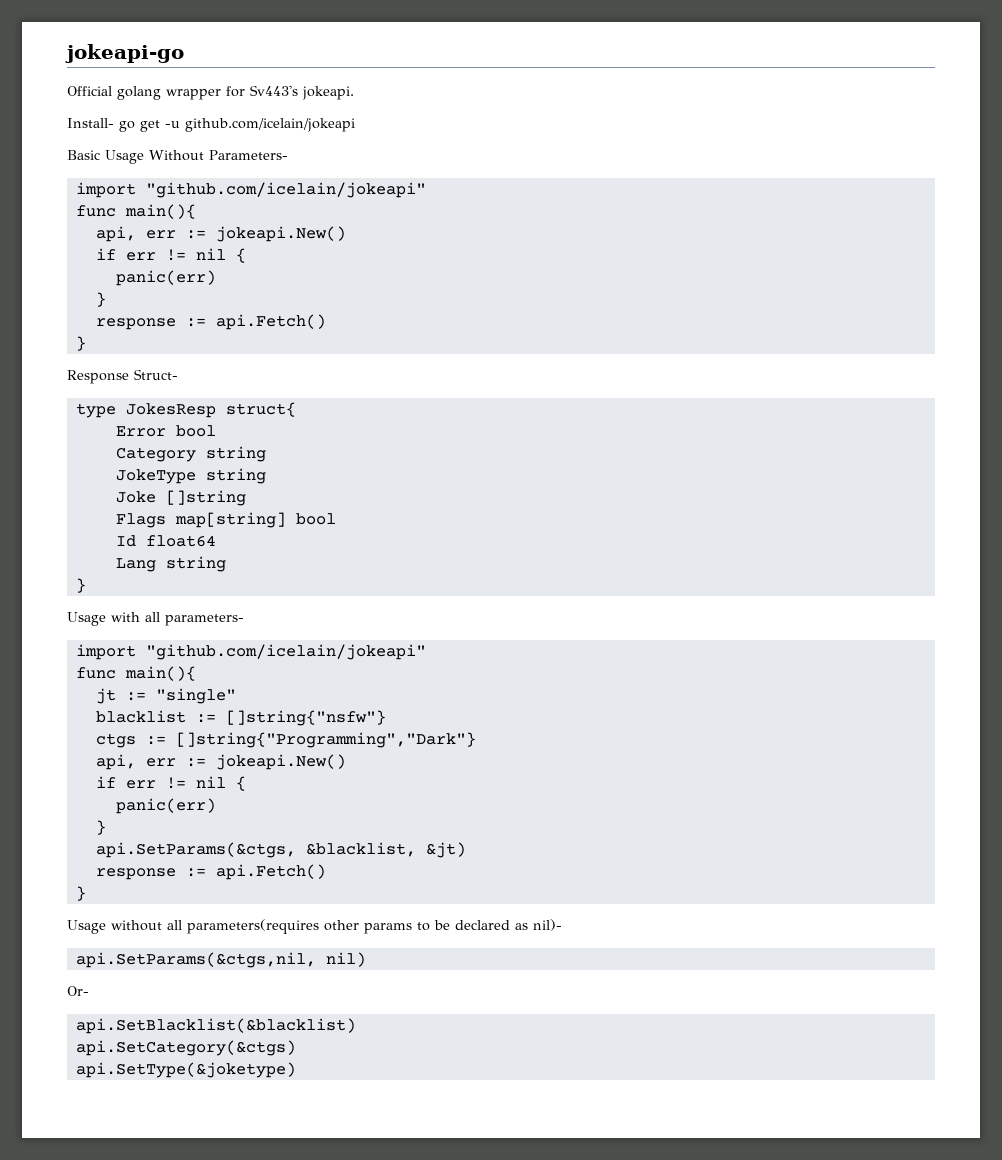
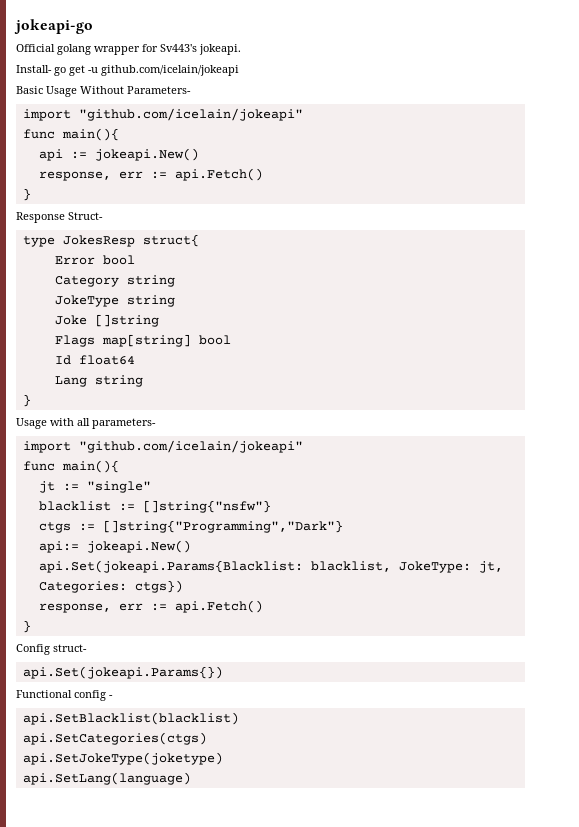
[95,226,346,242] [95,248,246,263] [115,270,216,286] [95,292,106,307] [95,318,176,330] api, err := jokeapi.New() // if err != nil { // panic(err) // } // response -> [38,148,199,161] [38,171,143,181] api := jokeapi.New() // response, err
[95,754,346,770] [95,776,246,791] [115,798,216,814] [95,820,106,835] [95,842,466,858] [95,864,326,880] [75,886,86,901] [67,919,562,934] [75,952,366,968] [67,986,89,996] [75,1018,356,1034] [75,1040,296,1056] [75,1062,296,1078] api, err := jokeapi.New() // if err != nil { // panic(err) // } // api.SetParams(&ctgs, &blacklist, &jt) // response := api.Fetch() // } // Usage without all parameters(requires other params to be declared as nil)- // api.SetParams(&ctgs,nil, nil) // Or- // api.SetBlacklist(&blacklist) // api.SetCategory(&ctgs) // api.SetType(&joketype) -> [38,540,191,553] [38,560,503,573] [38,580,183,593] [38,600,263,613] [22,620,31,633] [16,644,87,655] [22,666,223,679] [16,690,113,701] [22,712,239,725] [22,732,207,745] [22,752,223,765] [22,772,191,785] api:= jokeapi.New() // api.Set(jokeapi.Params{Blacklist: blacklist, JokeType: jt, Categories: ctgs}) // response, err := api.Fetch() // } // Config struct- // api.Set(jokeapi.Params{}) // Functional config - // api.SetBlacklist(blacklist) // api.SetCategories(ctgs) // api.SetJokeType(joketype) // api.SetLang(language)

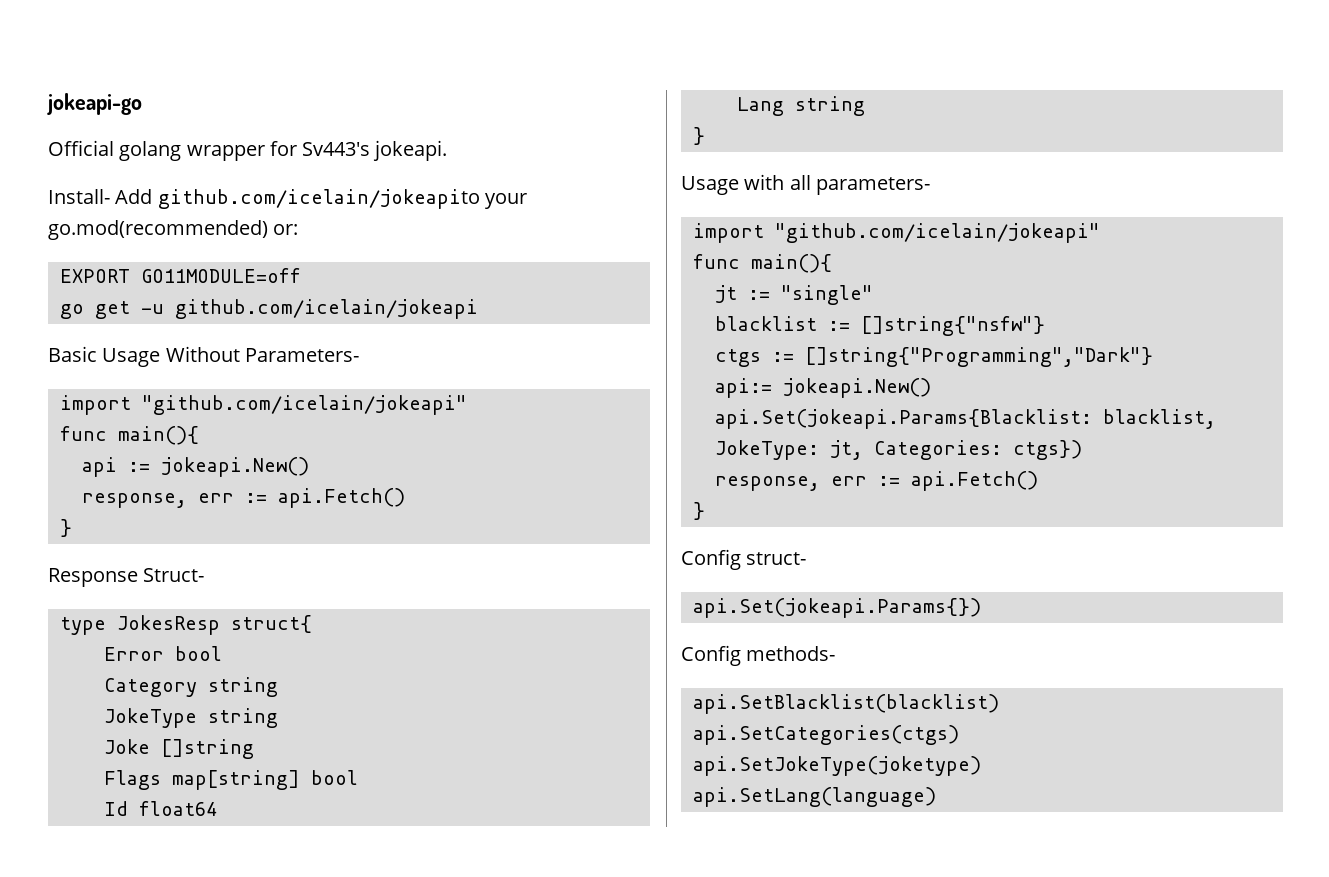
(52, 69) none -> [115,189,527,209] [48,220,299,240] [59,268,301,283] Add github.com/icelain/jokeapito your go.mod(recommended) or: // EXPORT GO11MODULE=off //
[16,690,113,701] Functional config - -> [681,645,836,666] Config methods-

